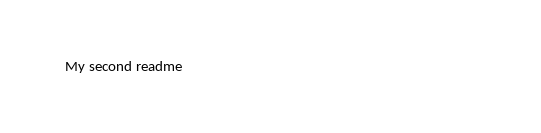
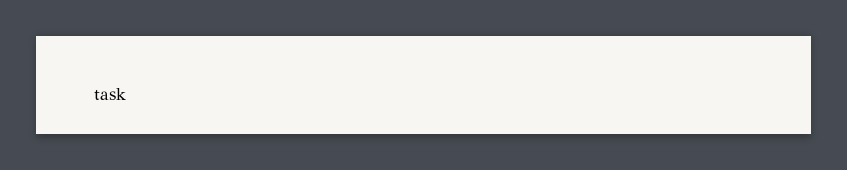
[65,61,182,73] My second readme -> [94,88,126,100] task

